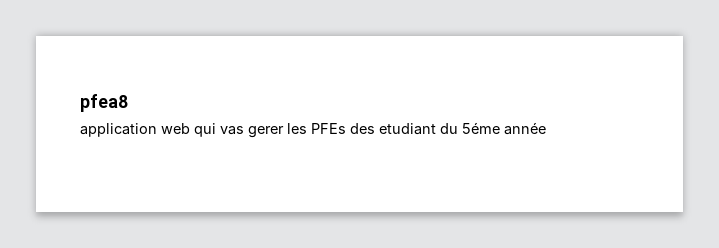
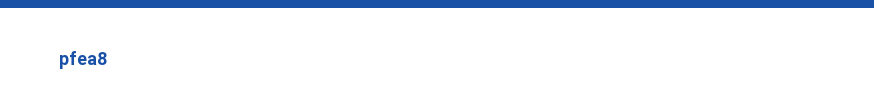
[80,122,546,138] // application web qui vas gerer les PFEs des etudiant du 5éme année -> (107, 60) none

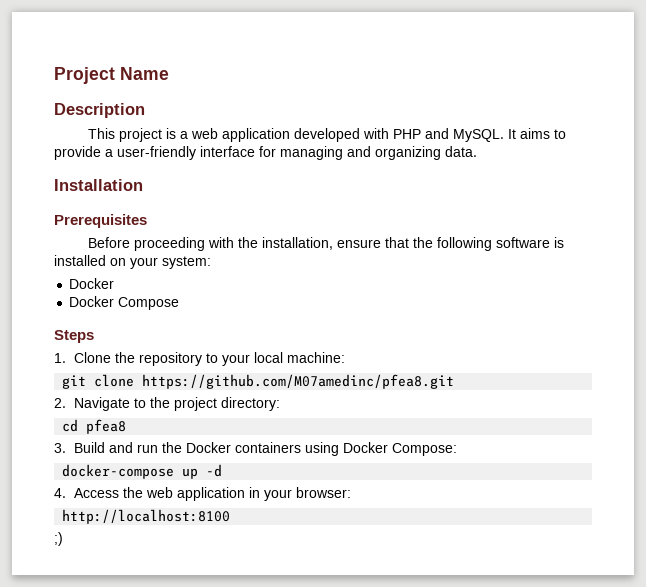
[59,51,107,69] pfea8 -> [54,67,169,84] [54,103,145,118] [88,128,567,142] [54,146,477,160] [54,179,143,191] [54,214,147,228] [88,237,565,251] [54,255,211,269] [69,278,115,289] [69,296,180,310] [54,330,94,343] [54,352,346,366] [62,374,455,389] [54,397,281,411] [62,419,127,434] [54,442,458,456] [62,464,223,479] [54,487,352,501] [62,509,231,524] [54,532,63,546] Project Name // Description // This project is a web application developed with PHP and MySQL. It aims to provide a user-friendly interface for managing and organizing data. // Installation // Prerequisites // Before proceeding with the installation, ensure that the following software is installed on your system: // Docker // Docker Compose // Steps // 1. Clone the repository to your local machine: // git clone https://github.com/M07amedinc/pfea8.git // 2. Navigate to the project directory: // cd pfea8 // 3. Build and run the Docker containers using Docker Compose: // docker-compose up -d // 4. Access the web application in your browser: // http://localhost:8100 // ;)

